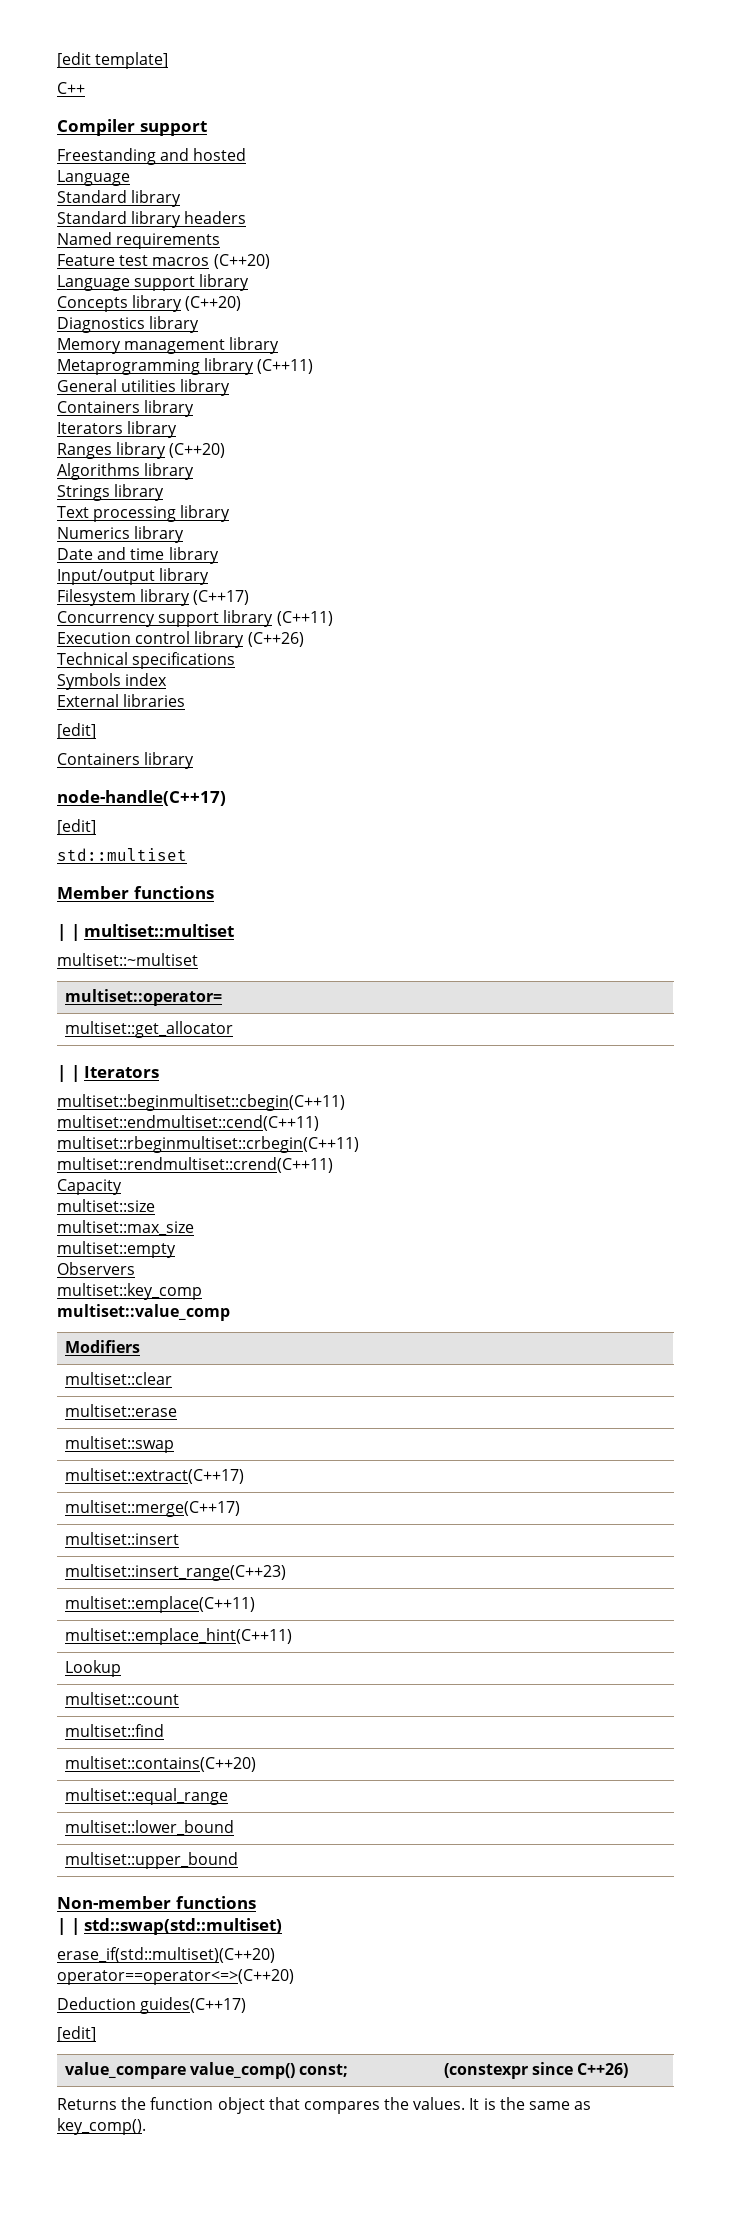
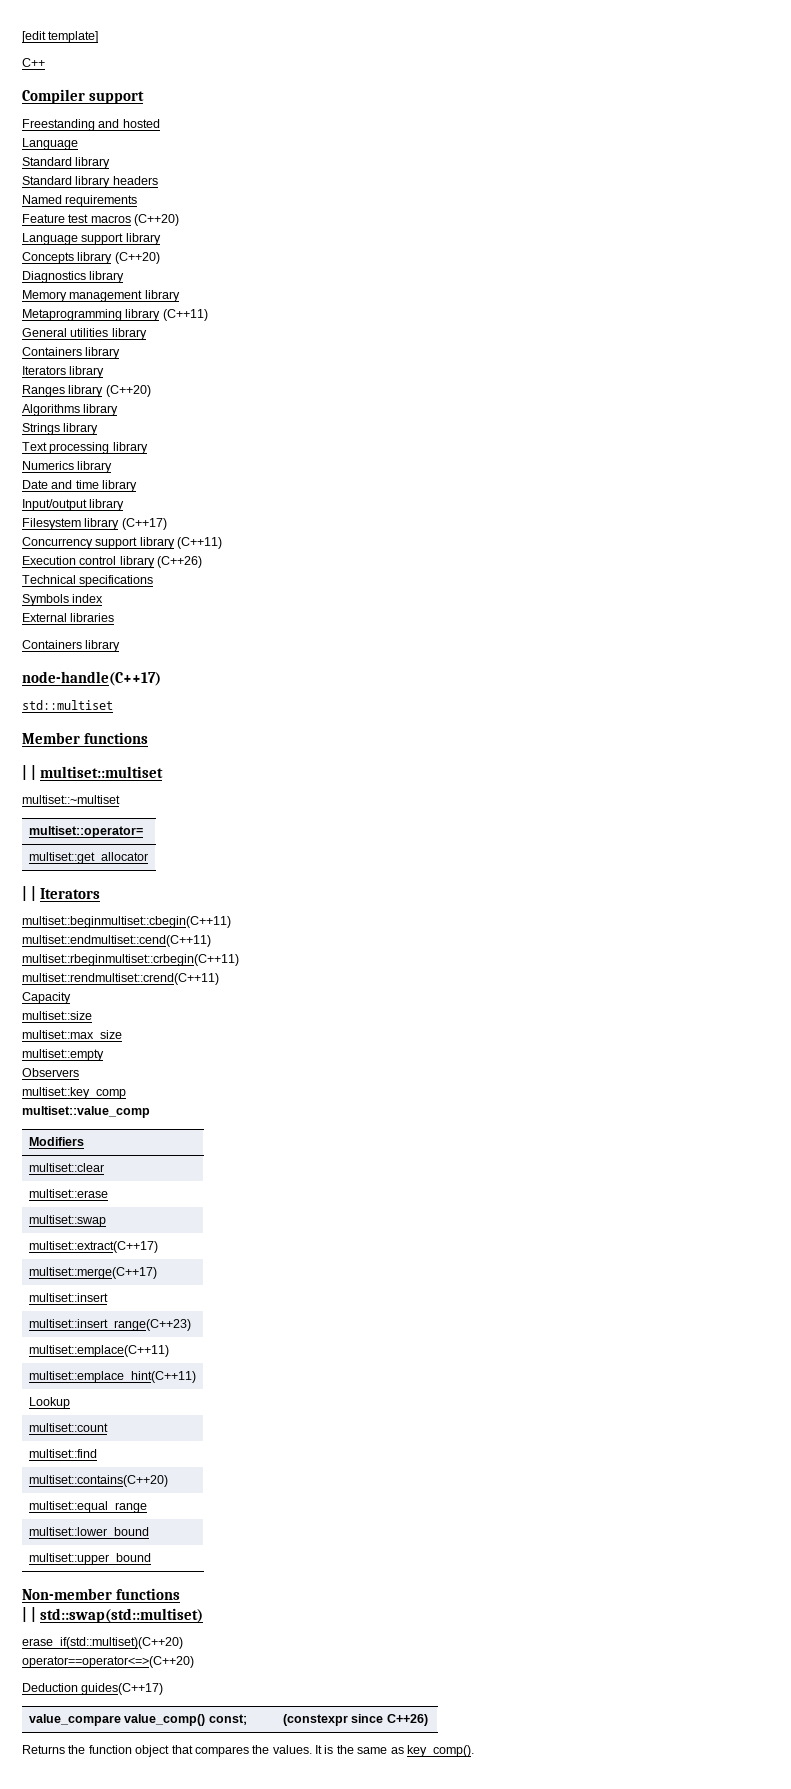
[57,723,96,739] // [edit] -> (115, 617) none
[57,819,96,835] // [edit] -> (161, 678) none
[57,2026,96,2042] // [edit] -> (164, 1689) none

